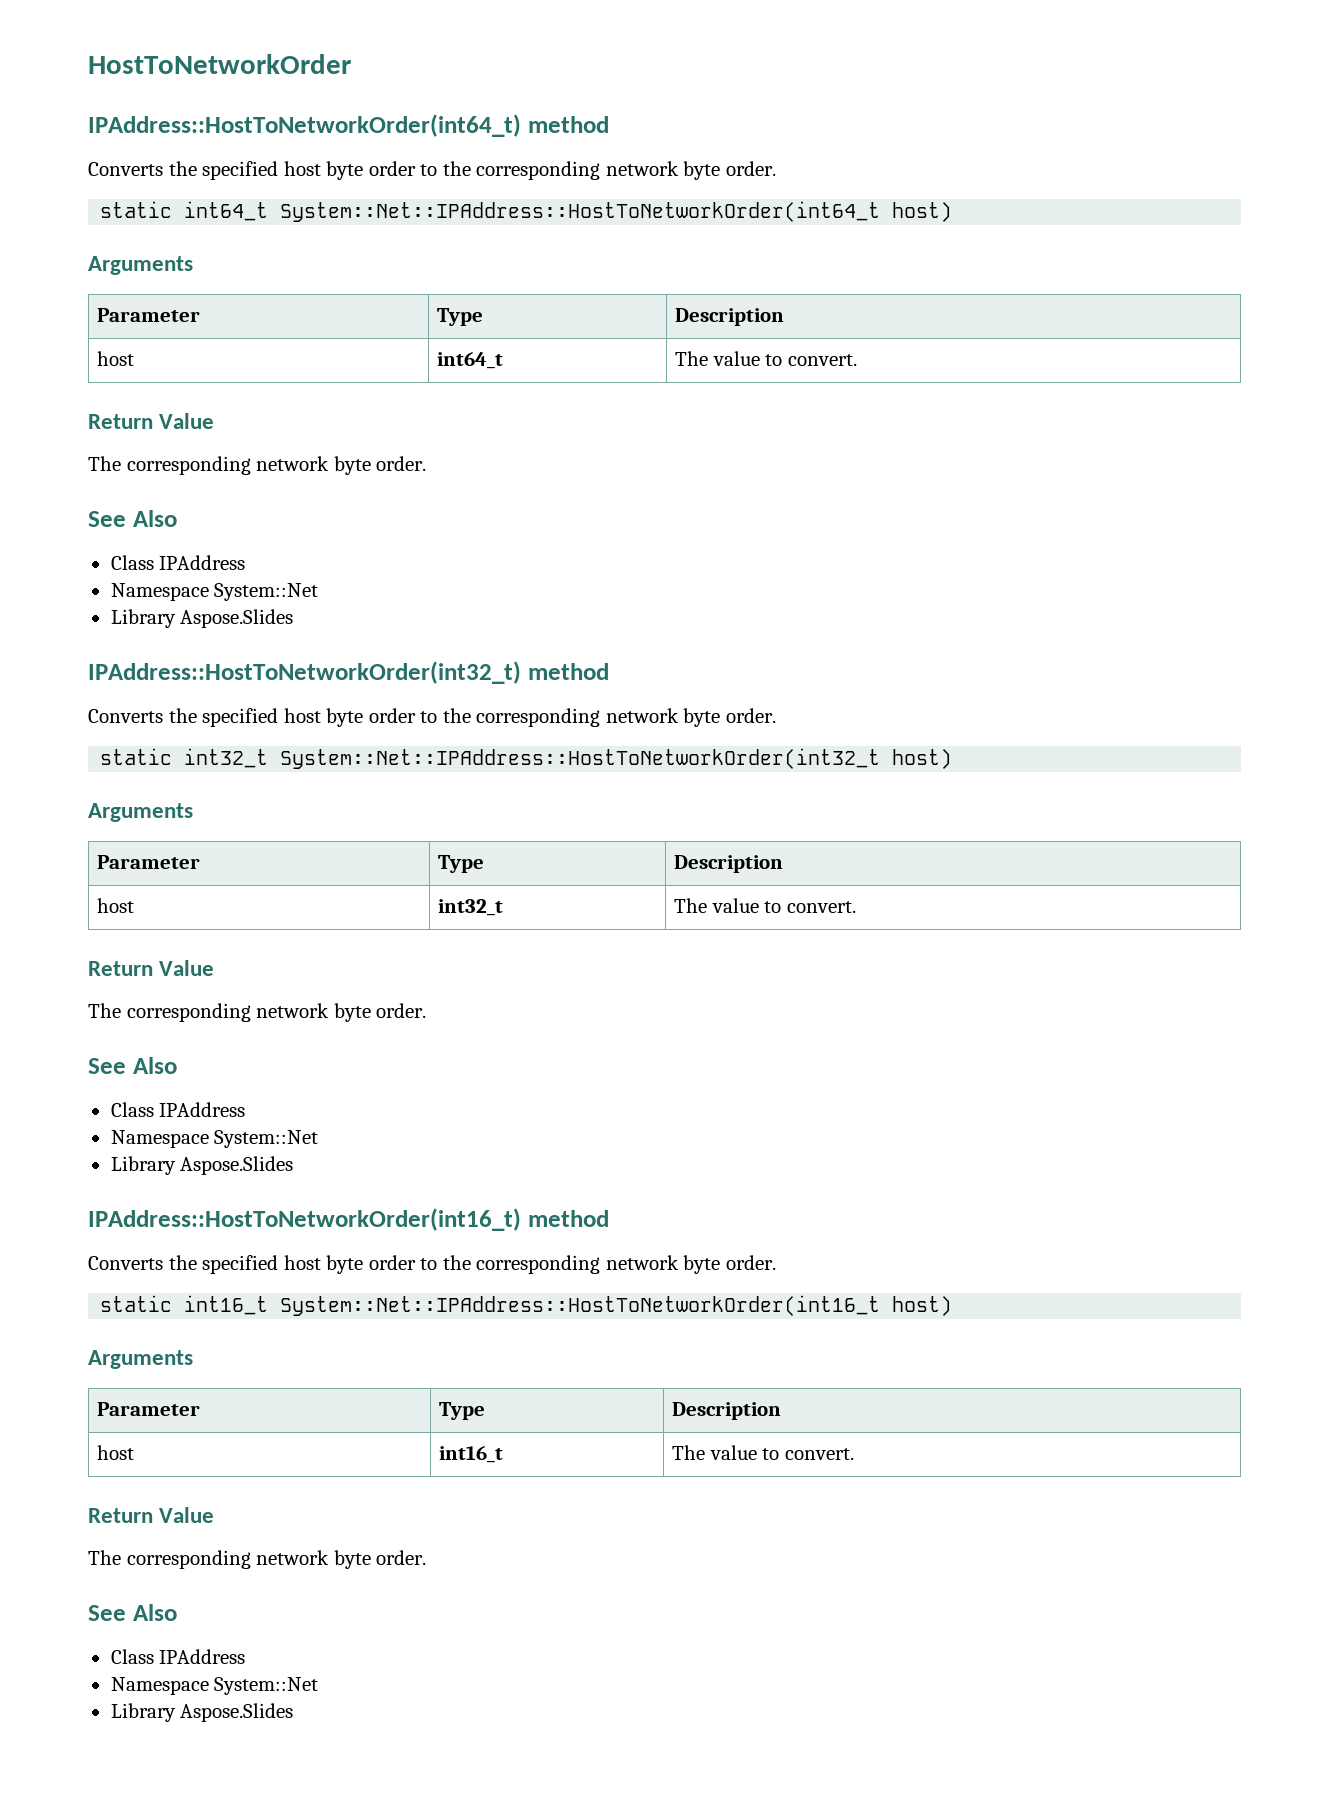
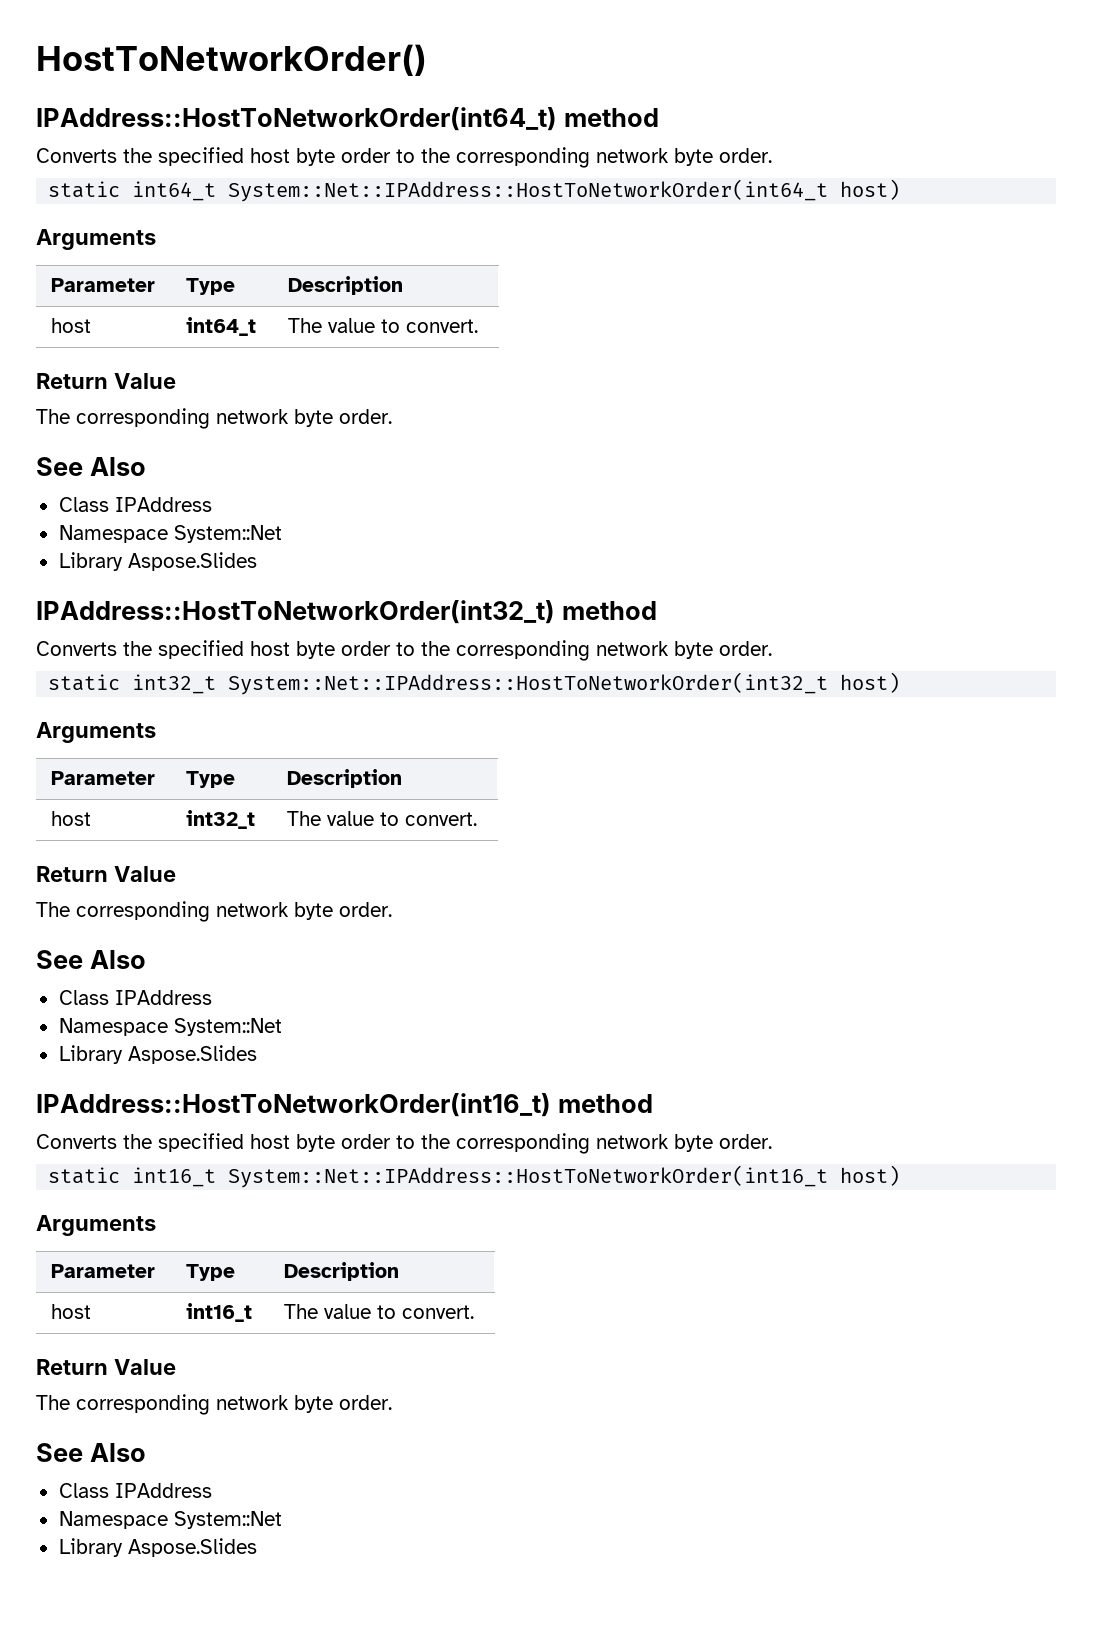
[88,54,351,74] HostToNetworkOrder -> [36,44,427,76] HostToNetworkOrder()

